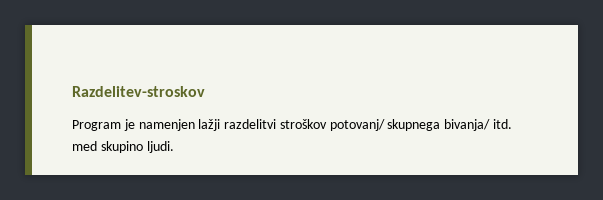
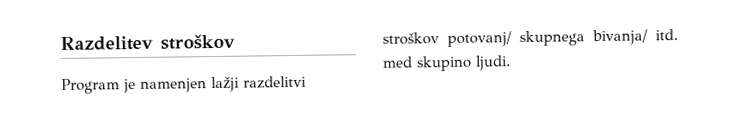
[72,86,205,97] Razdelitev-stroskov -> [60,33,235,51] Razdelitev stroškov

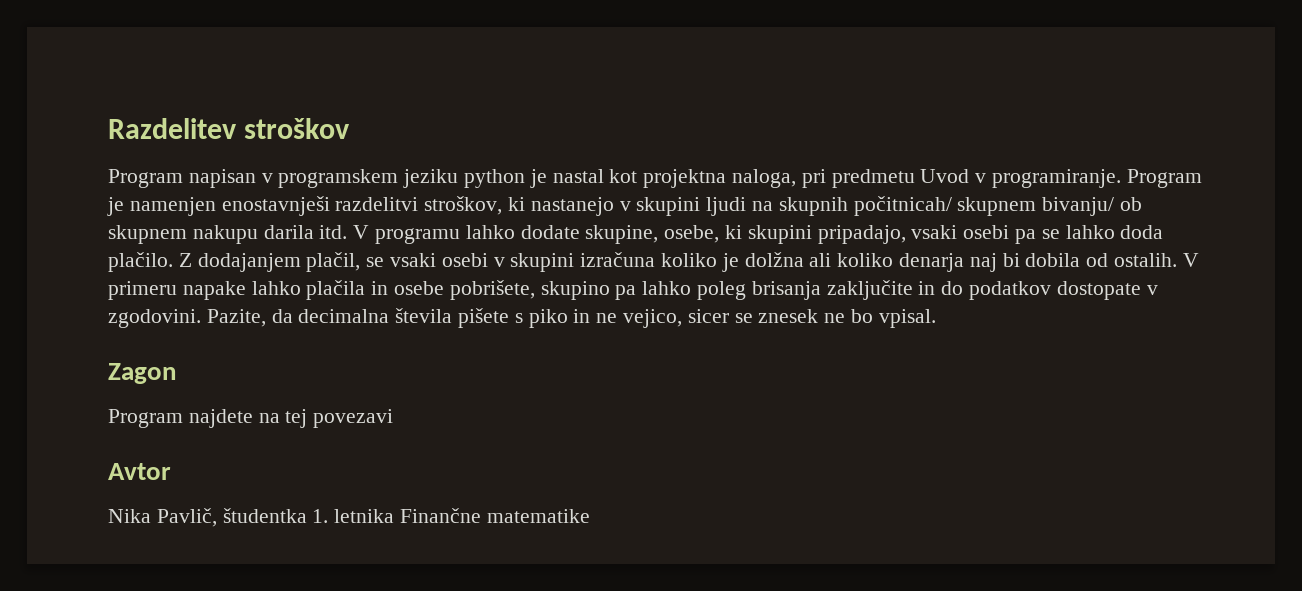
[123,75,307,94] [382,29,678,47] [382,55,511,72] je namenjen lažji razdelitvi stroškov potovanj/ skupnega bivanja/ itd. med skupino ljudi. -> [188,169,1202,188] [107,196,1143,216] [108,225,1164,244] [108,252,1199,272] [108,280,1158,300] [108,308,936,328] [108,363,176,384] [108,409,394,428] [108,463,171,480] [108,508,590,527] napisan v programskem jeziku python je nastal kot projektna naloga, pri predmetu Uvod v programiranje. Program je namenjen enostavnješi razdelitvi stroškov, ki nastanejo v skupini ljudi na skupnih počitnicah/ skupnem bivanju/ ob skupnem nakupu darila itd. V programu lahko dodate skupine, osebe, ki skupini pripadajo, vsaki osebi pa se lahko doda plačilo. Z dodajanjem plačil, se vsaki osebi v skupini izračuna koliko je dolžna ali koliko denarja naj bi dobila od ostalih. V primeru napake lahko plačila in osebe pobrišete, skupino pa lahko poleg brisanja zaključite in do podatkov dostopate v zgodovini. Pazite, da decimalna števila pišete s piko in ne vejico, sicer se znesek ne bo vpisal. // Zagon // Program najdete na tej povezavi // Avtor // Nika Pavlič, študentka 1. letnika Finančne matematike

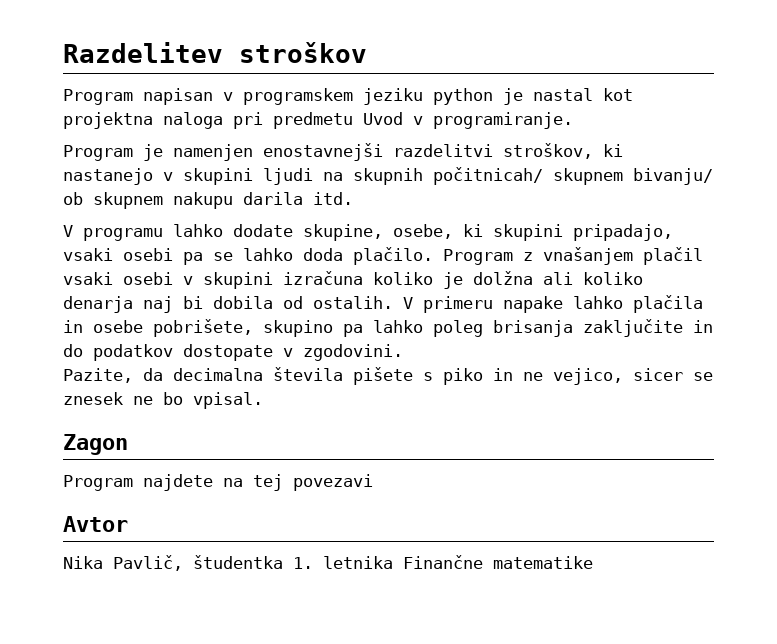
[732,169,797,188] naloga, -> [163,112,223,129] naloga
(1122, 178) none -> (573, 120) //
[221,196,330,216] enostavnješi -> [263,143,383,161] enostavnejši
(348, 232) none -> (353, 198) //
[178,252,385,272] Z dodajanjem plačil, se -> [443,247,703,265] Program z vnašanjem plačil
(201, 318) none -> (403, 352) //

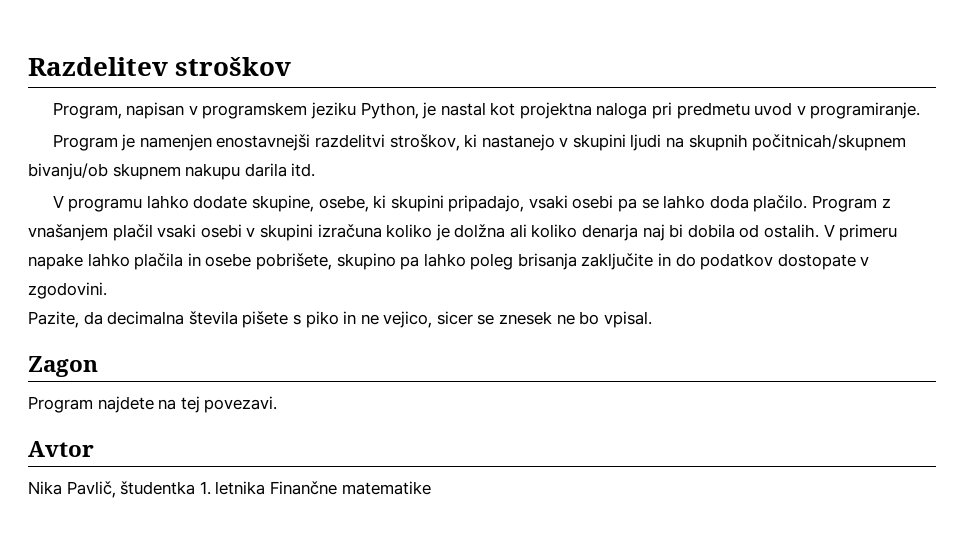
[63,89,133,105] Program -> [52,102,122,119] Program,
[433,88,493,105] python -> [360,102,419,119] Python,
[363,112,403,125] Uvod -> [754,102,793,116] uvod
[433,167,713,185] [63,192,83,205] počitnicah/ skupnem bivanju/ ob -> [752,134,907,151] [28,163,108,180] počitnicah/skupnem bivanju/ob
[293,474,373,491] povezavi -> [204,396,278,413] povezavi.

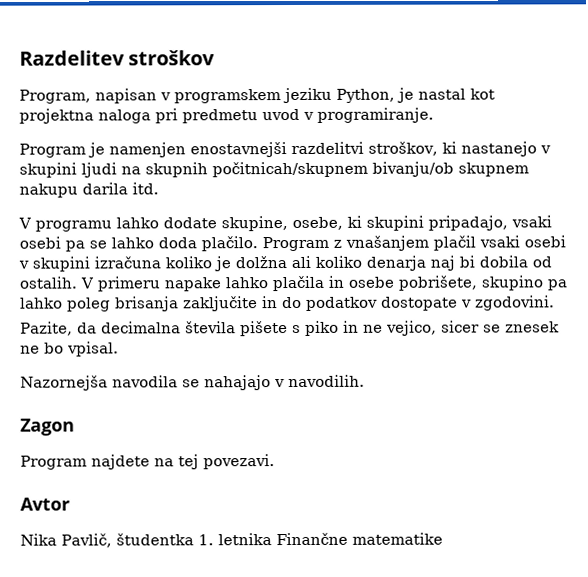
(652, 319) none -> [20,374,365,391] // Nazornejša navodila se nahajajo v navodilih.

